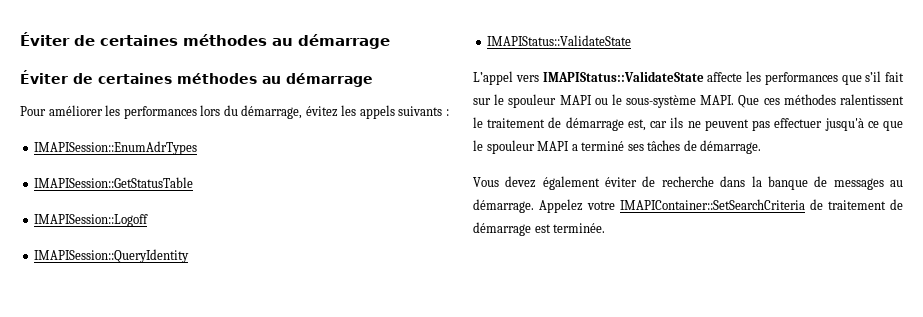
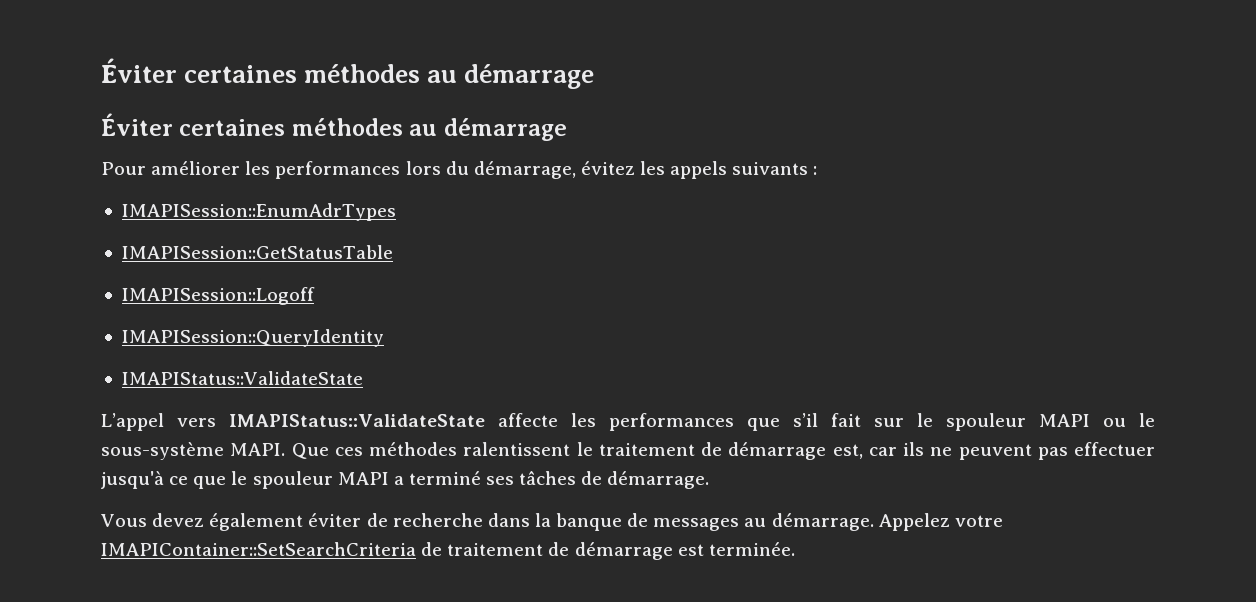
[20,32,95,46] Éviter de -> [101,58,177,83] Éviter
[73,73,93,84] de -> (173, 124) none

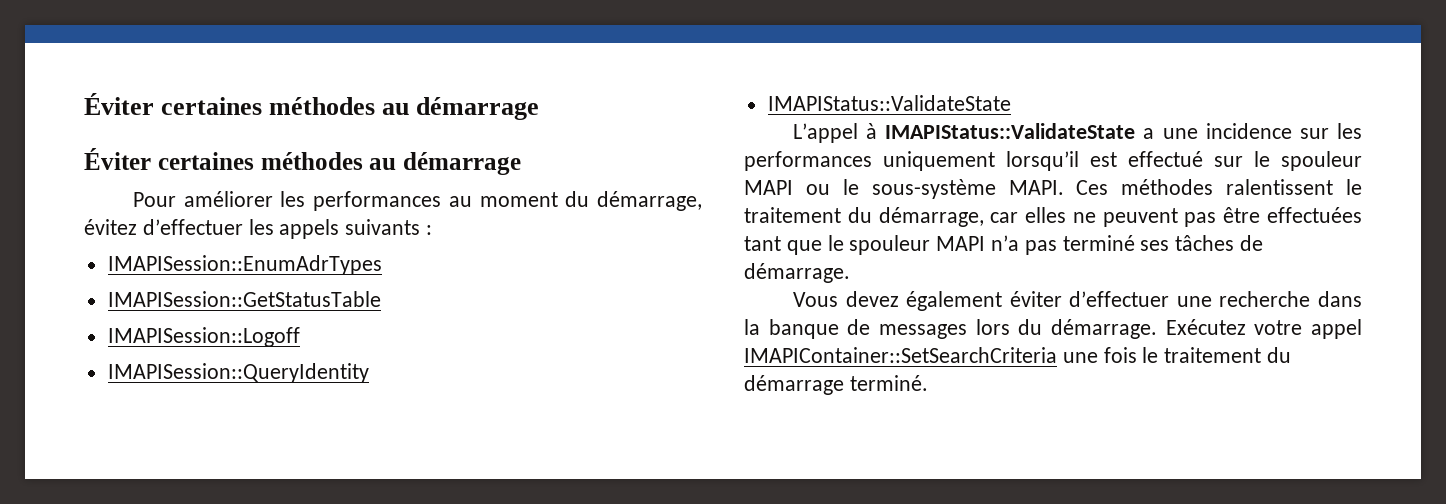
[405,161,441,175] lors -> [448,192,558,207] au moment
(635, 168) none -> [142,219,243,235] d’effectuer
[176,413,861,431] vers IMAPIStatus::ValidateState affecte les performances que s’il fait -> [866,123,1362,139] [744,151,1203,171] à IMAPIStatus::ValidateState a une incidence sur les performances uniquement lorsqu’il est effectué
[291,443,363,459] Que ces -> [1076,180,1109,195] Ces
[701,442,1155,460] [101,471,189,489] de démarrage est, car ils ne peuvent pas effectuer jusqu'à ce -> [847,207,1362,227] [744,236,781,251] du démarrage, car elles ne peuvent pas être effectuées tant
[393,476,404,485] a -> [991,235,1057,255] n’a pas
[366,513,388,527] de -> [1069,291,1212,307] d’effectuer une
[744,513,1003,531] [101,542,795,560] au démarrage. Appelez votre IMAPIContainer::SetSearchCriteria de traitement de démarrage est terminée. -> [975,319,1362,339] [744,347,1292,363] [744,375,928,395] lors du démarrage. Exécutez votre appel IMAPIContainer::SetSearchCriteria une fois le traitement du démarrage terminé.

